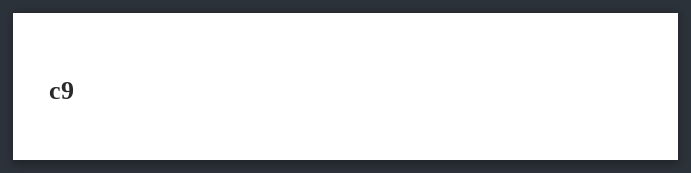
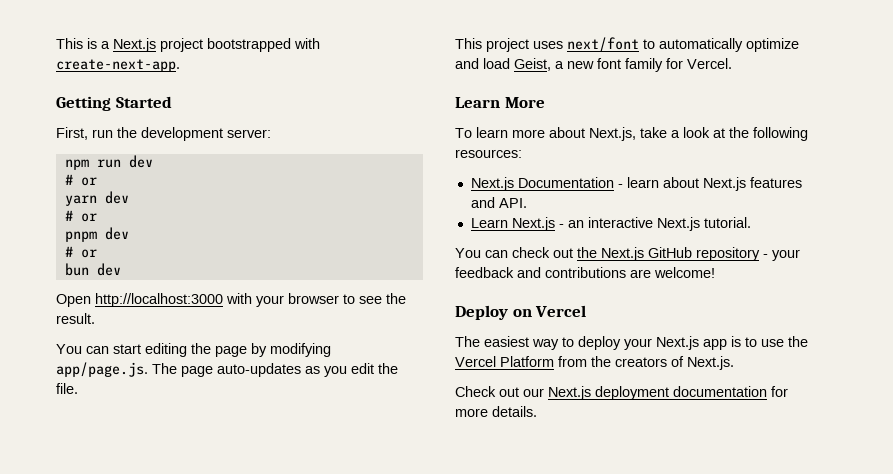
[49,82,74,99] c9 -> [56,38,320,52] [56,59,180,72] [56,96,172,111] [56,127,271,141] [64,155,153,170] [64,174,97,186] [64,191,129,206] [64,210,97,222] [64,227,129,242] [64,246,97,258] [64,263,121,276] [56,293,406,307] [56,313,95,324] [56,343,331,357] [56,362,398,377] [56,383,78,394] [455,37,799,52] [455,58,732,72] [455,97,545,108] [455,127,808,141] [455,149,522,158] [470,177,802,191] [470,197,527,208] [470,217,751,231] [455,247,800,261] [455,267,715,278] [455,305,587,320] [455,336,808,350] [455,356,734,370] [455,386,788,400] [455,406,537,417] This is a Next.js project bootstrapped with create-next-app. // Getting Started // First, run the development server: // npm run dev // # or // yarn dev // # or // pnpm dev // # or // bun dev // Open http://localhost:3000 with your browser to see the result. // You can start editing the page by modifying app/page.js. The page auto-updates as you edit the file. // This project uses next/font to automatically optimize and load Geist, a new font family for Vercel. // Learn More // To learn more about Next.js, take a look at the following resources: // Next.js Documentation - learn about Next.js features and API. // Learn Next.js - an interactive Next.js tutorial. // You can check out the Next.js GitHub repository - your feedback and contributions are welcome! // Deploy on Vercel // The easiest way to deploy your Next.js app is to use the Vercel Platform from the creators of Next.js. // Check out our Next.js deployment documentation for more details.

